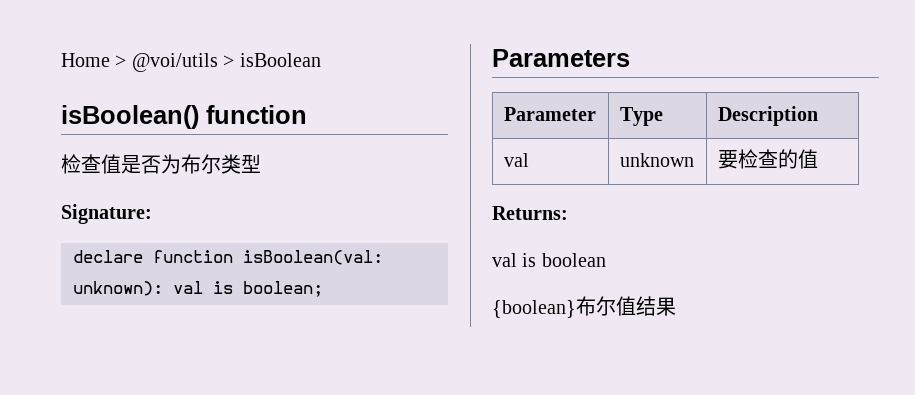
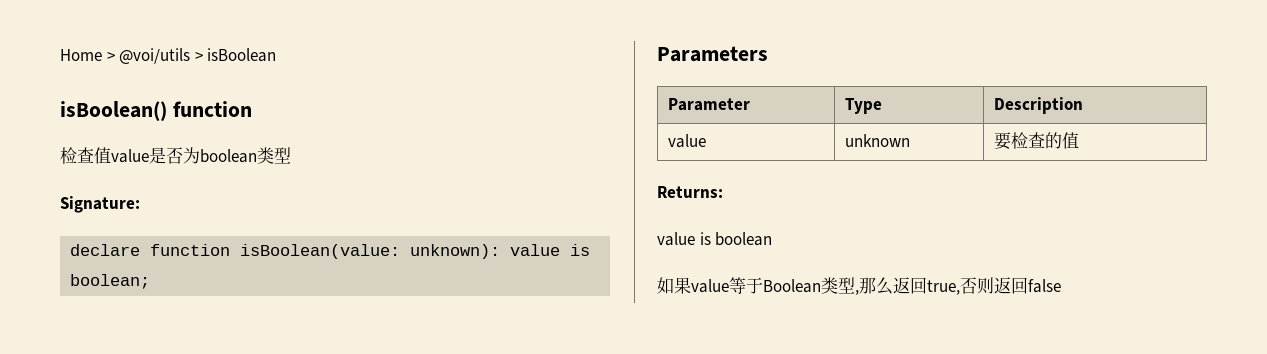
[121,154,221,174] 是否为布尔 -> [111,147,257,164] value是否为boolean
[243,250,383,265] [73,281,203,296] isBoolean(val: unknown): val -> [240,244,561,259] isBoolean(value: unknown): value
[503,153,529,167] val -> [667,134,706,148] value
[492,253,517,267] val -> [657,232,695,246] value
[492,296,676,318] {boolean}布尔值结果 -> [657,277,1061,295] 如果value等于Boolean类型,那么返回true,否则返回false

